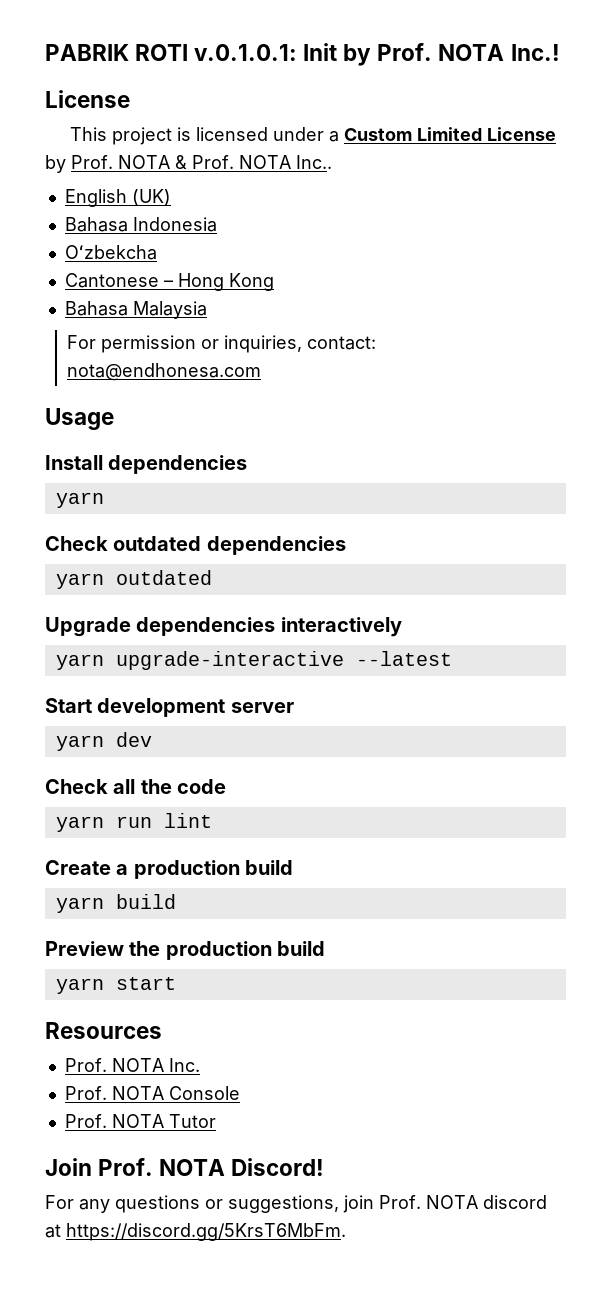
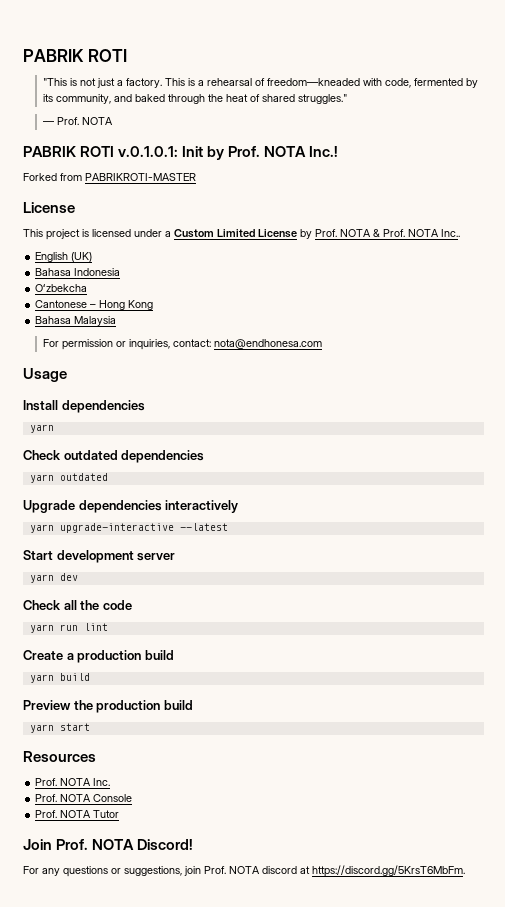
[45,44,189,61] PABRIK ROTI -> [23,49,127,62] [43,78,479,88] [43,94,348,104] [43,117,114,125] [23,146,115,157] PABRIK ROTI // "This is not just a factory. This is a rehearsal of freedom—kneaded with code, fermented by its community, and baked through the heat of shared struggles." // — Prof. NOTA // PABRIK ROTI
(560, 52) none -> [23,173,196,181] // Forked from PABRIKROTI-MASTER

